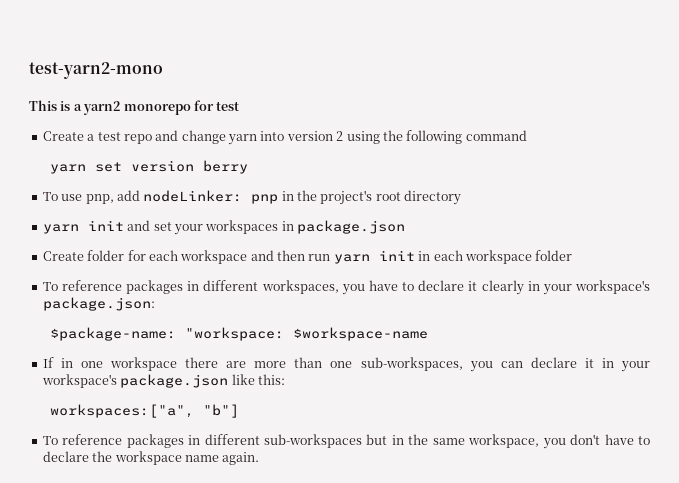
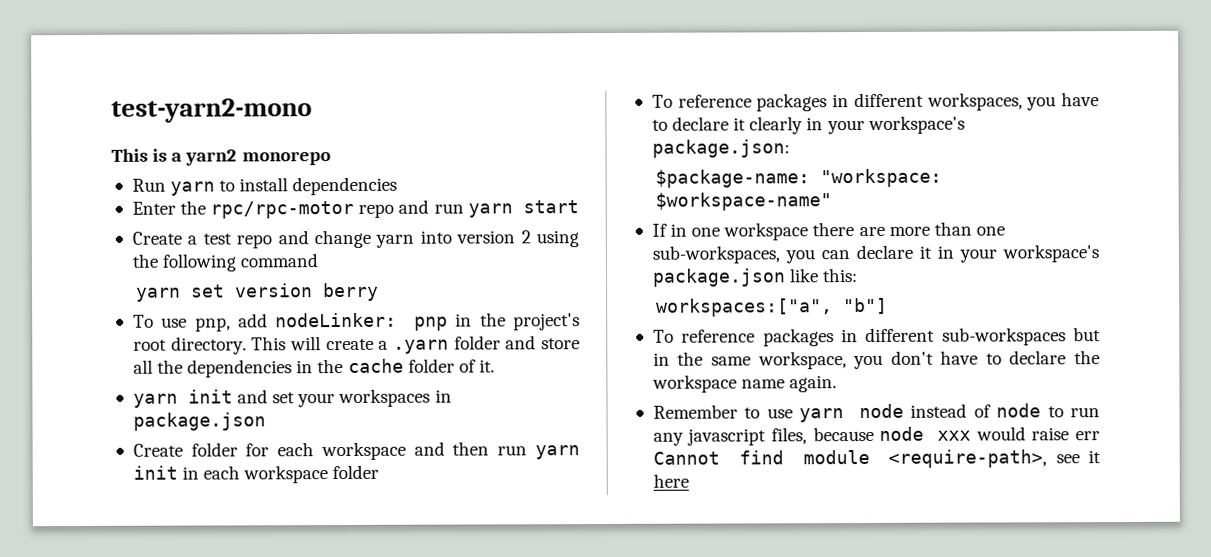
[193,100,240,111] for test -> [131,176,398,196] [131,199,579,219] // Run yarn to install dependencies // Enter the rpc/rpc-motor repo and run yarn start
[404,190,462,205] directory -> [170,335,581,355] [132,358,495,378] directory. This will create a .yarn folder and store all the dependencies in the cache folder of it.
[293,327,429,341] $workspace-name -> [655,192,833,211] $workspace-name"
(260, 458) none -> [652,403,1100,423] [652,426,1100,446] [652,449,1101,468] [652,473,689,488] // Remember to use yarn node instead of node to run any javascript files, because node xxx would raise err Cannot find module <require-path>, see it here

